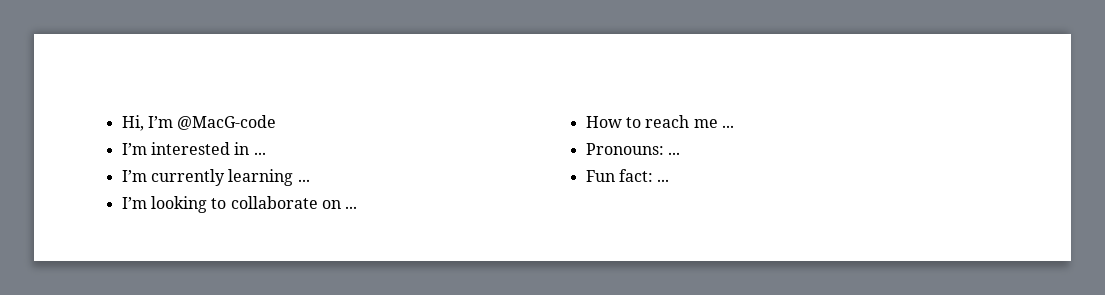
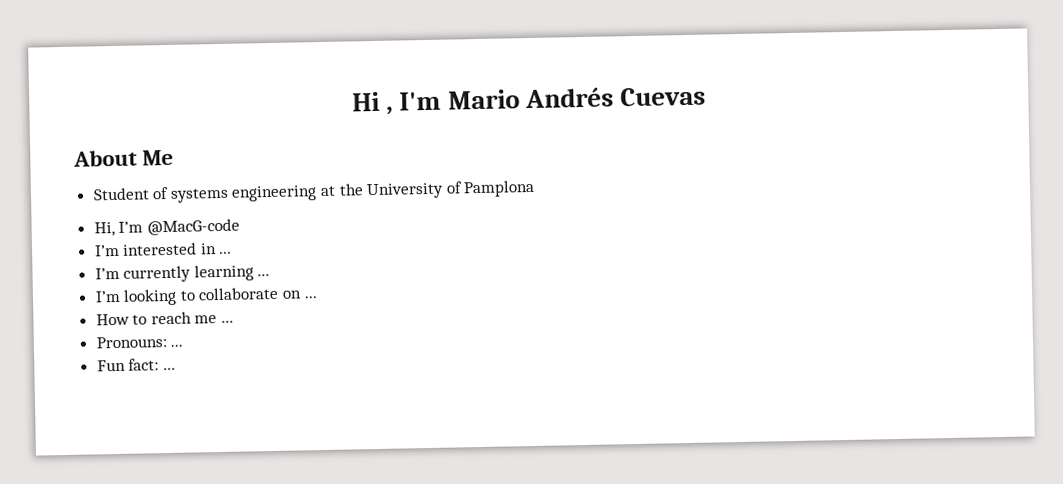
(121, 123) none -> [352,86,706,115] [73,149,175,167] [92,179,536,203] Hi , I'm Mario Andrés Cuevas // About Me // Student of systems engineering at the University of Pamplona //

